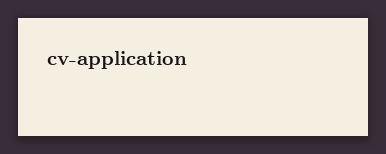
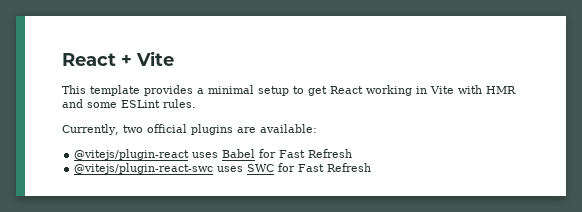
[47,51,187,69] cv-application -> [62,51,174,66] [62,85,516,96] [62,99,196,108] [62,124,317,135] [74,149,353,160] [74,163,372,174] React + Vite // This template provides a minimal setup to get React working in Vite with HMR and some ESLint rules. // Currently, two official plugins are available: // @vitejs/plugin-react uses Babel for Fast Refresh // @vitejs/plugin-react-swc uses SWC for Fast Refresh

